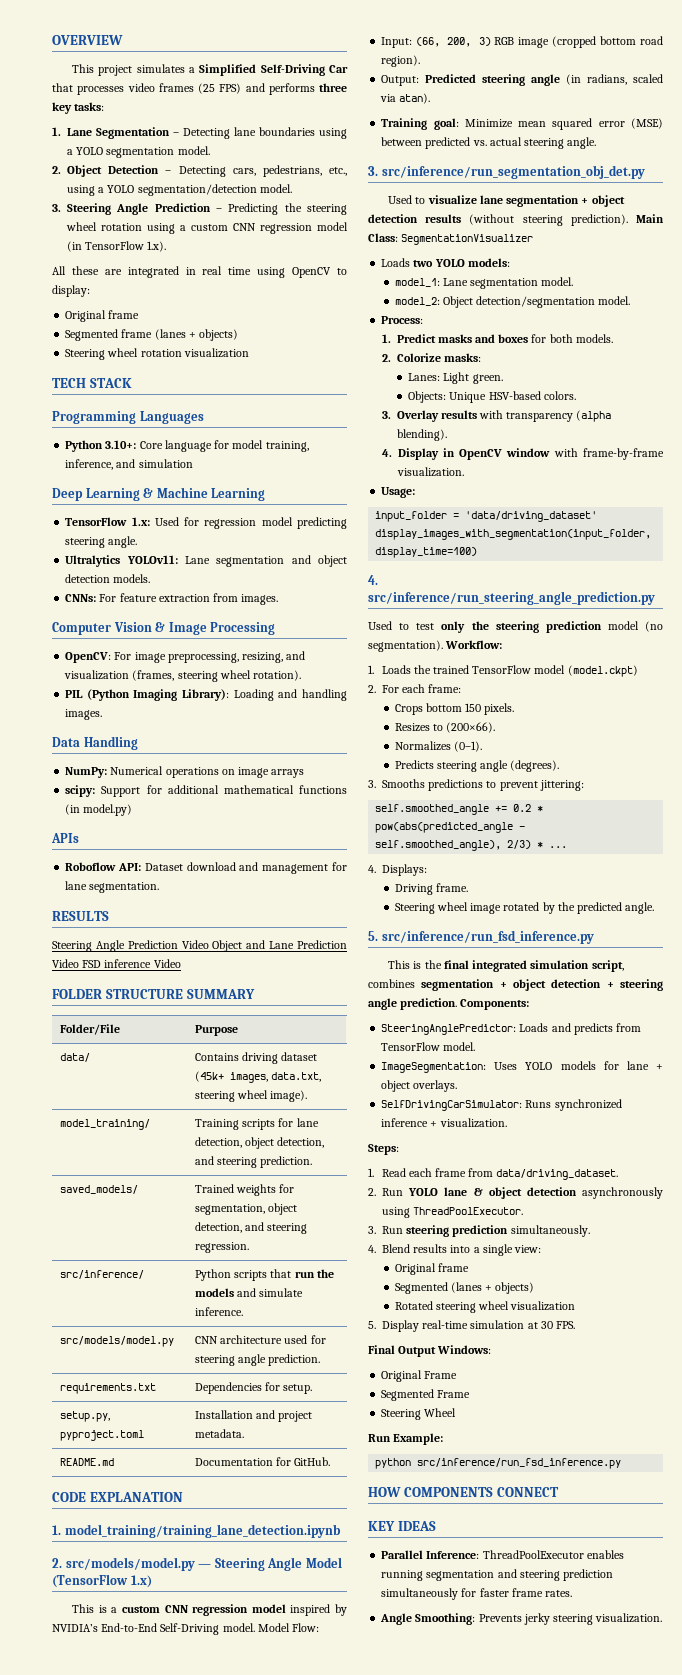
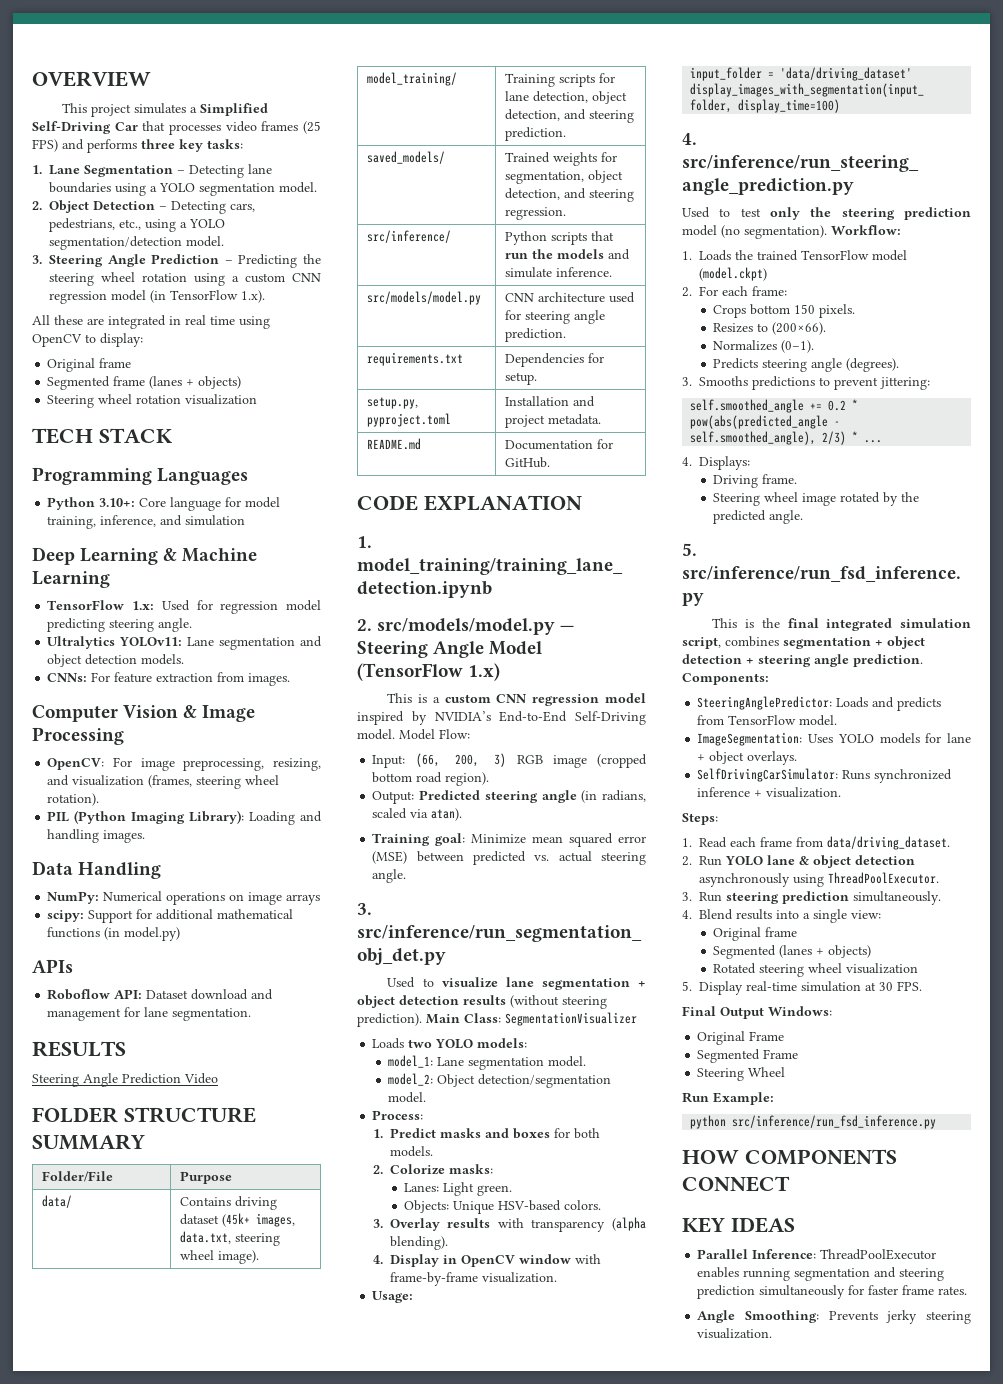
[212,940,347,952] [52,959,181,968] Object and Lane Prediction Video FSD inference Video -> (218, 1078) none

